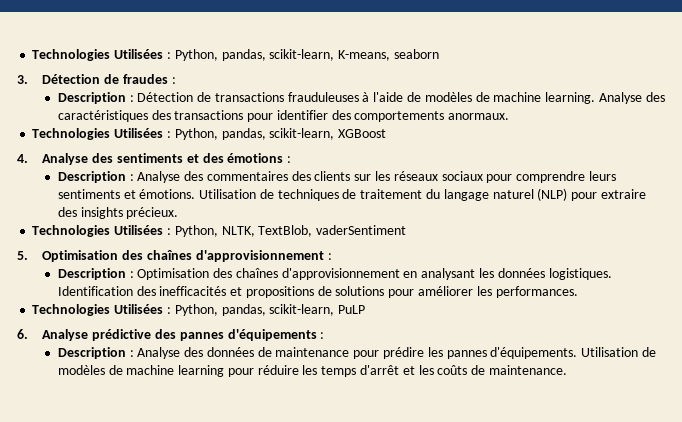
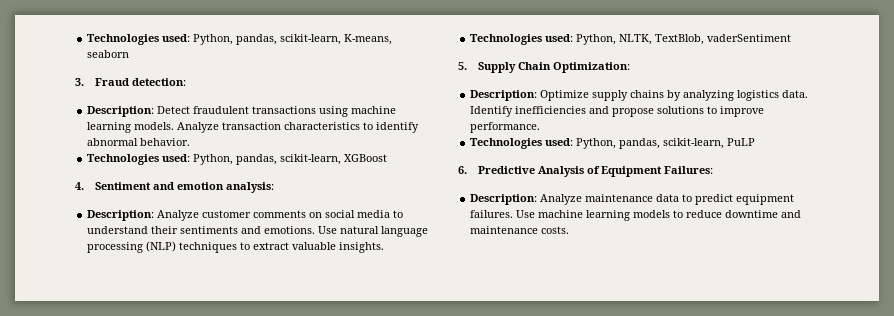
[32,49,171,61] Technologies Utilisées : -> [87,34,191,45] Technologies used:
[42,74,176,84] [57,92,665,104] [57,110,510,122] [32,128,171,140] Détection de fraudes : // Description : Détection de transactions frauduleuses à l'aide de modèles de machine learning. Analyse des caractéristiques des transactions pour identifier des comportements anormaux. // Technologies Utilisées : -> [94,78,186,86] [87,106,397,117] [87,122,420,133] [87,138,191,146] [87,154,191,165] Fraud detection: // Description: Detect fraudulent transactions using machine learning models. Analyze transaction characteristics to identify abnormal behavior. // Technologies used:
[42,153,292,165] [57,171,616,183] [57,188,646,201] [57,207,179,219] [32,225,171,237] Analyse des sentiments et des émotions : // Description : Analyse des commentaires des clients sur les réseaux sociaux pour comprendre leurs sentiments et émotions. Utilisation de techniques de traitement du langage naturel (NLP) pour extraire des insights précieux. // Technologies Utilisées : -> [94,182,274,193] [87,210,404,221] [87,226,429,237] [87,241,385,253] [470,34,574,45] Sentiment and emotion analysis: // Description: Analyze customer comments on social media to understand their sentiments and emotions. Use natural language processing (NLP) techniques to extract valuable insights. // Technologies used:
[42,250,332,262] [57,268,612,280] [57,286,578,298] [32,304,171,316] Optimisation des chaînes d'approvisionnement : // Description : Optimisation des chaînes d'approvisionnement en analysant les données logistiques. Identification des inefficacités et propositions de solutions pour améliorer les performances. // Technologies Utilisées : -> [477,62,630,73] [470,90,809,101] [470,106,765,117] [470,122,541,133] [470,138,574,149] Supply Chain Optimization: // Description: Optimize supply chains by analyzing logistics data. Identify inefficiencies and propose solutions to improve performance. // Technologies used:
[42,329,325,341] [57,347,656,359] [57,365,567,377] Analyse prédictive des pannes d'équipements : // Description : Analyse des données de maintenance pour prédire les pannes d'équipements. Utilisation de modèles de machine learning pour réduire les temps d'arrêt et les coûts de maintenance. -> [477,166,713,177] [470,194,795,205] [470,210,802,221] [470,226,570,234] Predictive Analysis of Equipment Failures: // Description: Analyze maintenance data to predict equipment failures. Use machine learning models to reduce downtime and maintenance costs.

